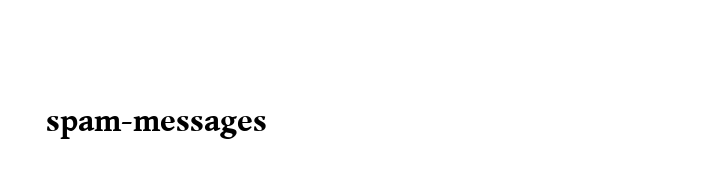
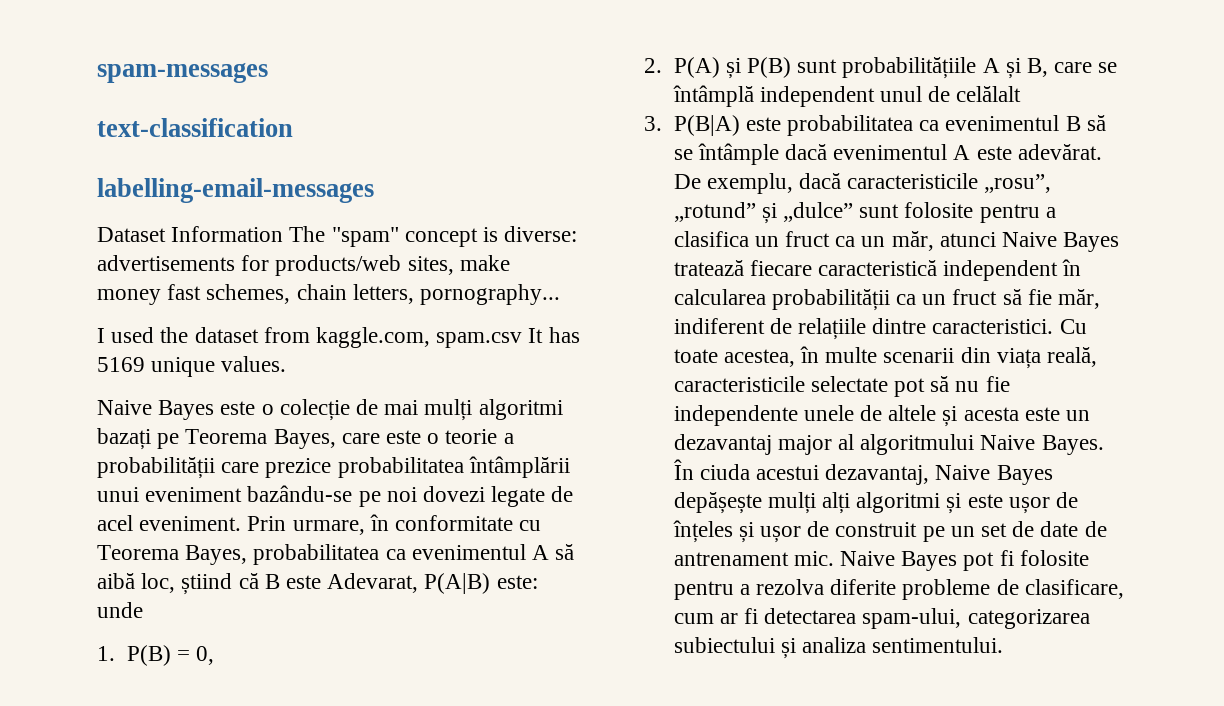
(267, 127) none -> [97,118,293,137] [97,178,374,203] [97,226,578,247] [97,255,510,276] [97,284,561,305] [97,327,580,348] [97,356,287,377] [97,399,563,421] [97,428,514,450] [97,456,570,479] [97,485,574,507] [97,514,542,535] [97,544,575,565] [97,573,538,595] [97,602,143,618] [97,645,214,666] [644,57,1118,79] [672,85,1022,107] [644,115,1106,136] [673,143,1102,165] [673,173,1052,194] [673,202,1056,224] [673,231,1120,252] [673,259,1082,281] [673,289,1100,311] [673,318,1087,340] [673,346,1097,369] [673,376,1010,397] [673,405,1090,427] [673,434,1104,455] [673,459,1053,485] [673,492,1078,514] [672,520,1107,543] [673,550,1089,571] [673,579,1124,600] [673,608,1090,629] [673,637,1004,659] // text-classification // labelling-email-messages // Dataset Information The "spam" concept is diverse: advertisements for products/web sites, make money fast schemes, chain letters, pornography... // I used the dataset from kaggle.com, spam.csv It has 5169 unique values. // Naive Bayes este o colecție de mai mulți algoritmi bazați pe Teorema Bayes, care este o teorie a probabilității care prezice probabilitatea întâmplării unui eveniment bazându-se pe noi dovezi legate de acel eveniment. Prin urmare, în conformitate cu Teorema Bayes, probabilitatea ca evenimentul A să aibă loc, știind că B este Adevarat, P(A|B) este: unde // 1. P(B) = 0, // 2. P(A) și P(B) sunt probabilitățiile A și B, care se întâmplă independent unul de celălalt // 3. P(B|A) este probabilitatea ca evenimentul B să se întâmple dacă evenimentul A este adevărat. De exemplu, dacă caracteristicile „rosu”, „rotund” și „dulce” sunt folosite pentru a clasifica un fruct ca un măr, atunci Naive Bayes tratează fiecare caracteristică independent în calcularea probabilității ca un fruct să fie măr, indiferent de relațiile dintre caracteristici. Cu toate acestea, în multe scenarii din viața reală, caracteristicile selectate pot să nu fie independente unele de altele și acesta este un dezavantaj major al algoritmului Naive Bayes. În ciuda acestui dezavantaj, Naive Bayes depășește mulți alți algoritmi și este ușor de înțeles și ușor de construit pe un set de date de antrenament mic. Naive Bayes pot fi folosite pentru a rezolva diferite probleme de clasificare, cum ar fi detectarea spam-ului, categorizarea subiectului și analiza sentimentului.

